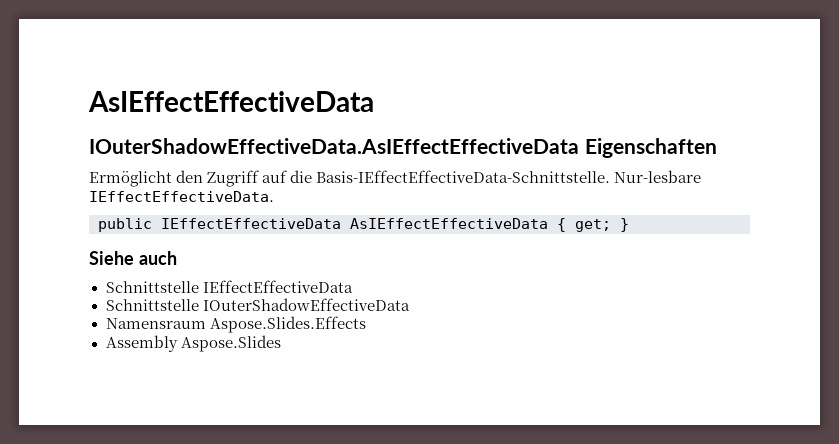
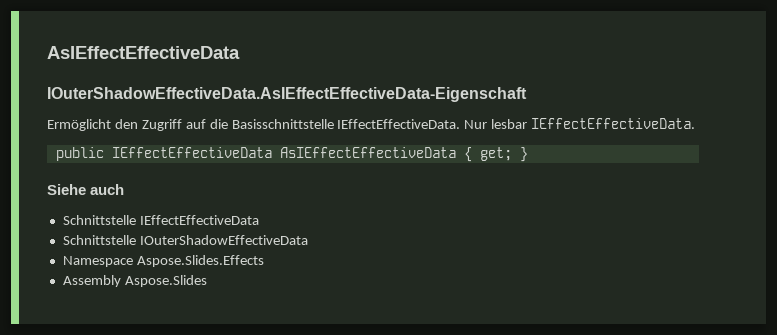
[89,138,717,158] IOuterShadowEffectiveData.AsIEffectEffectiveData Eigenschaften -> [47,87,527,102] IOuterShadowEffectiveData.AsIEffectEffectiveData-Eigenschaft
[316,170,702,183] Basis-IEffectEffectiveData-Schnittstelle. Nur-lesbare -> [231,119,528,129] Basisschnittstelle IEffectEffectiveData. Nur lesbar
[105,318,206,329] Namensraum -> [62,256,133,267] Namespace

